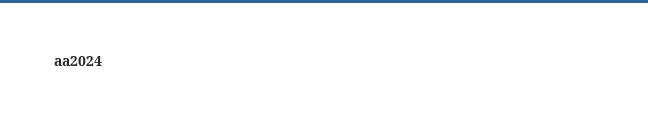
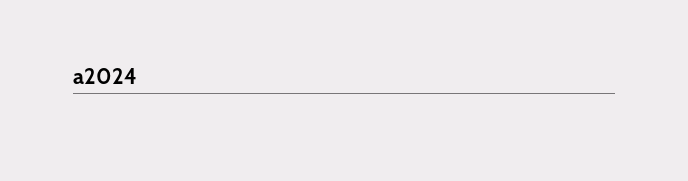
[54,56,102,66] aa2024 -> [73,68,137,84] a2024

